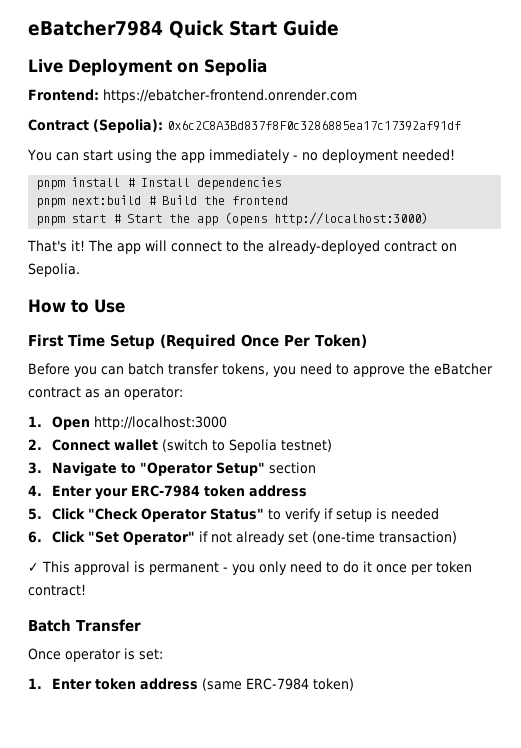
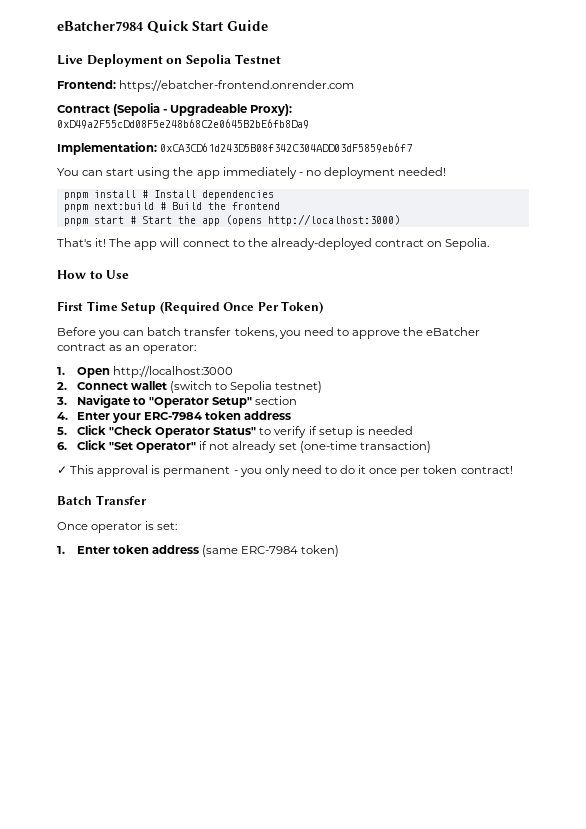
(267, 67) none -> [234,54,281,64] Testnet
[93,119,461,133] (Sepolia): 0x6c2C8A3Bd837f8F0c3286885ea17c17392af91df -> [113,103,293,116] [57,119,309,129] [57,142,413,155] (Sepolia - Upgradeable Proxy): 0xD49a2F55cDd08F5e248b68C2e0645B2bE6fb8Da9 // Implementation: 0xCA3CD61d243D5B08f342C304ADD03dF5859eb6f7

